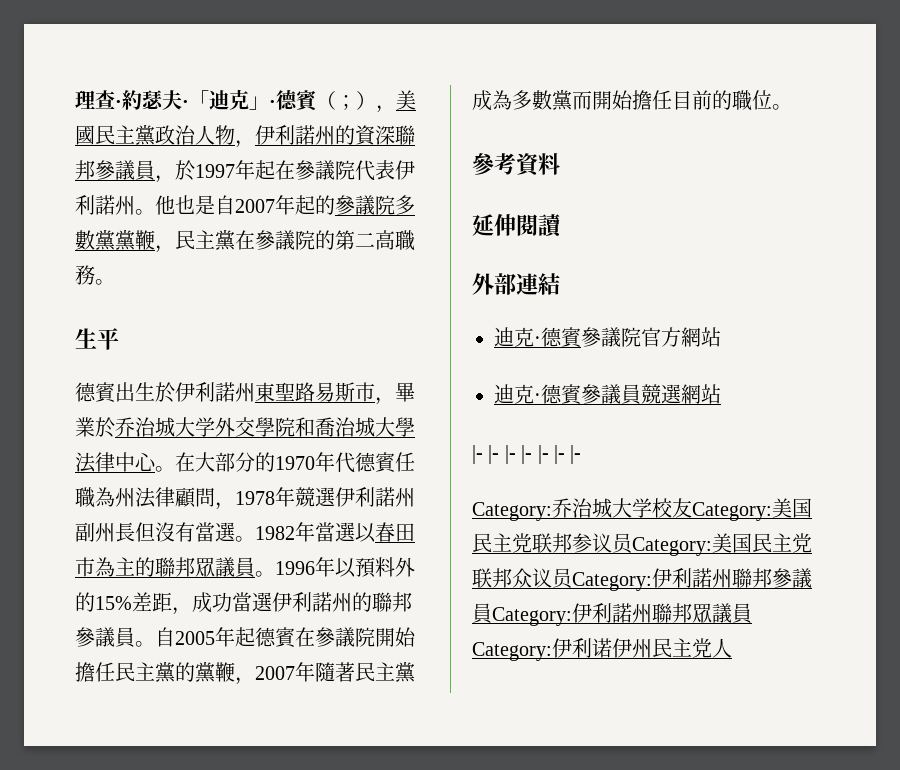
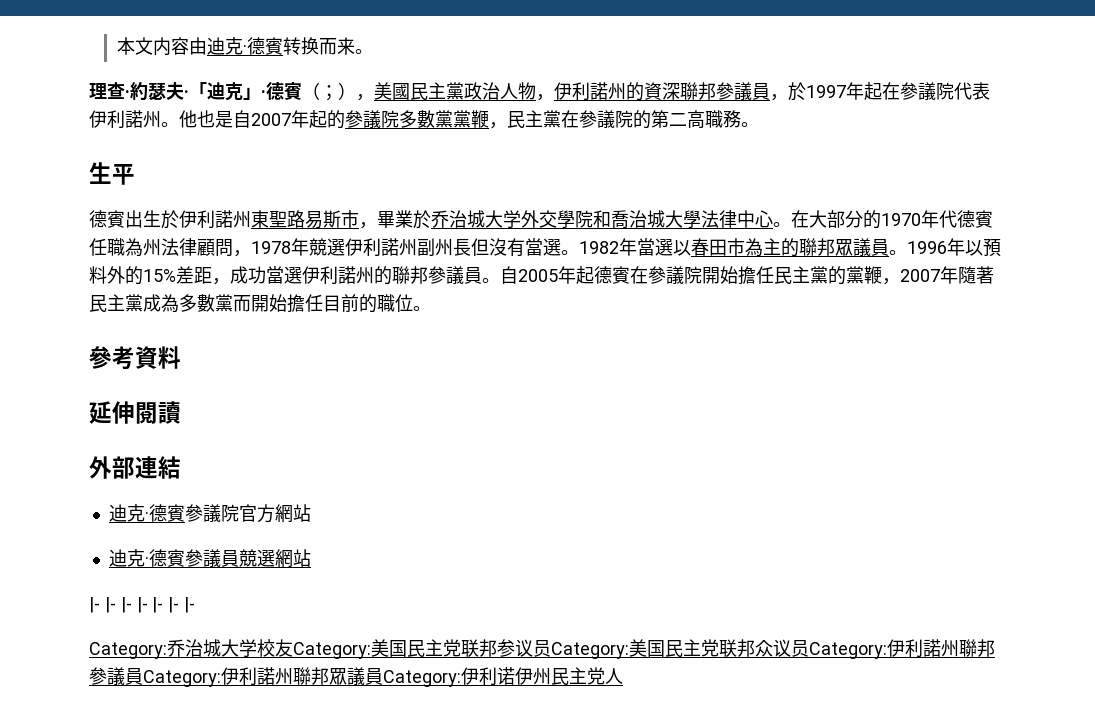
(75, 99) none -> [116,37,373,56] 本文内容由迪克·德賓转换而来。 //

